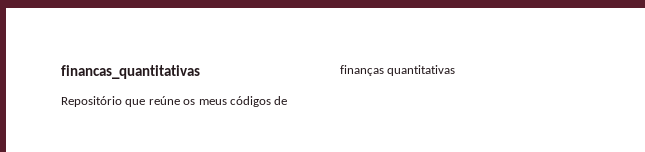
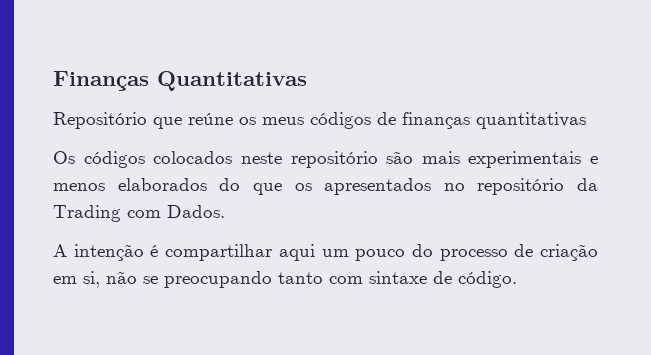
[61,65,200,79] financas_quantitativas -> [53,71,307,91] Finanças Quantitativas
(456, 70) none -> [53,151,598,168] [53,178,598,195] [53,205,225,222] [53,244,598,261] [53,271,517,288] // Os códigos colocados neste repositório são mais experimentais e menos elaborados do que os apresentados no repositório da Trading com Dados. // A intenção é compartilhar aqui um pouco do processo de criação em si, não se preocupando tanto com sintaxe de código.

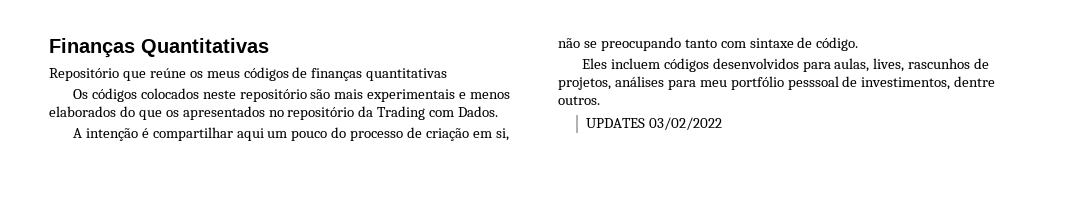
(517, 279) none -> [581,58,990,72] [558,76,996,90] [558,96,600,105] [586,117,723,130] // Eles incluem códigos desenvolvidos para aulas, lives, rascunhos de projetos, análises para meu portfólio pesssoal de investimentos, dentre outros. // UPDATES 03/02/2022

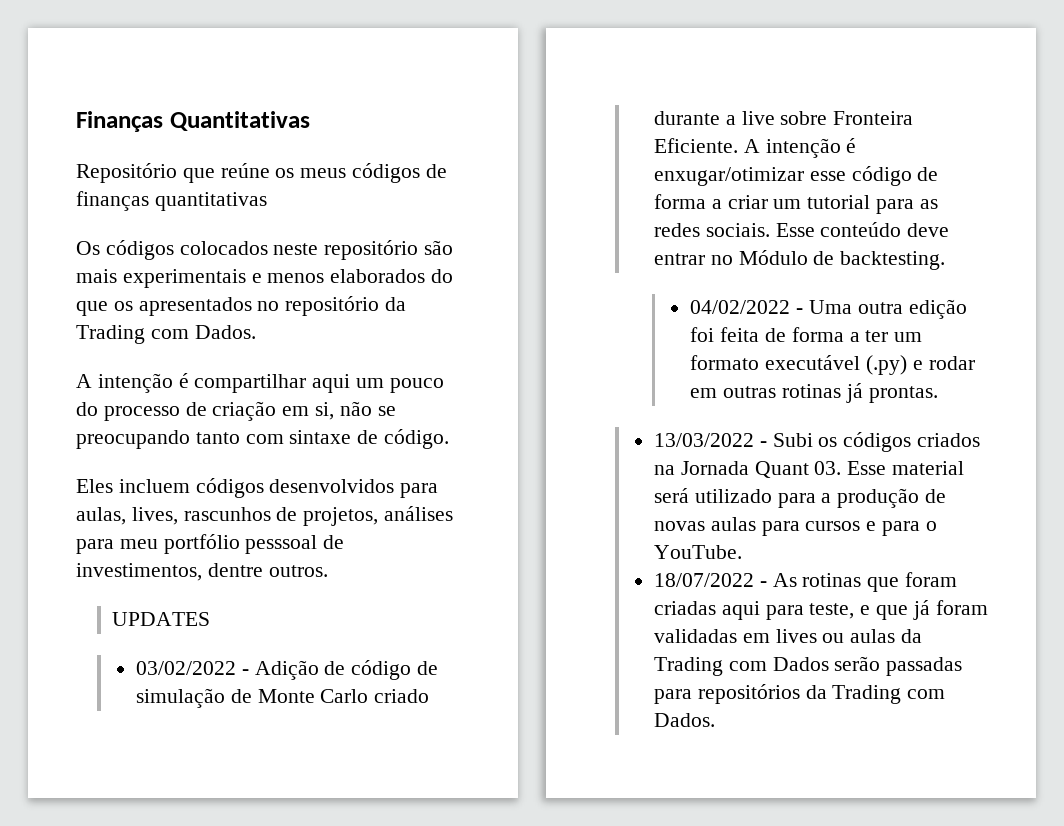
[649,117,723,130] 03/02/2022 -> [136,660,439,680] [136,688,430,708] [654,111,914,125] [654,138,857,158] [654,166,939,186] [654,194,938,214] [654,222,950,237] [654,250,946,270] [690,299,967,319] [690,327,923,342] [690,355,975,375] [690,383,938,403] [654,432,981,452] [654,461,965,478] [654,488,947,508] [654,517,937,536] [654,545,743,559] [654,572,958,592] [654,600,988,620] [654,629,923,643] [654,656,963,676] [654,684,946,704] [654,713,716,727] // 03/02/2022 - Adição de código de simulação de Monte Carlo criado durante a live sobre Fronteira Eficiente. A intenção é enxugar/otimizar esse código de forma a criar um tutorial para as redes sociais. Esse conteúdo deve entrar no Módulo de backtesting. // 04/02/2022 - Uma outra edição foi feita de forma a ter um formato executável (.py) e rodar em outras rotinas já prontas. // 13/03/2022 - Subi os códigos criados na Jornada Quant 03. Esse material será utilizado para a produção de novas aulas para cursos e para o YouTube. // 18/07/2022 - As rotinas que foram criadas aqui para teste, e que já foram validadas em lives ou aulas da Trading com Dados serão passadas para repositórios da Trading com Dados.

